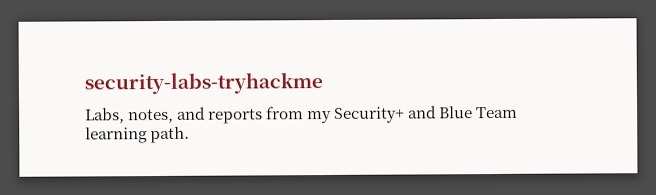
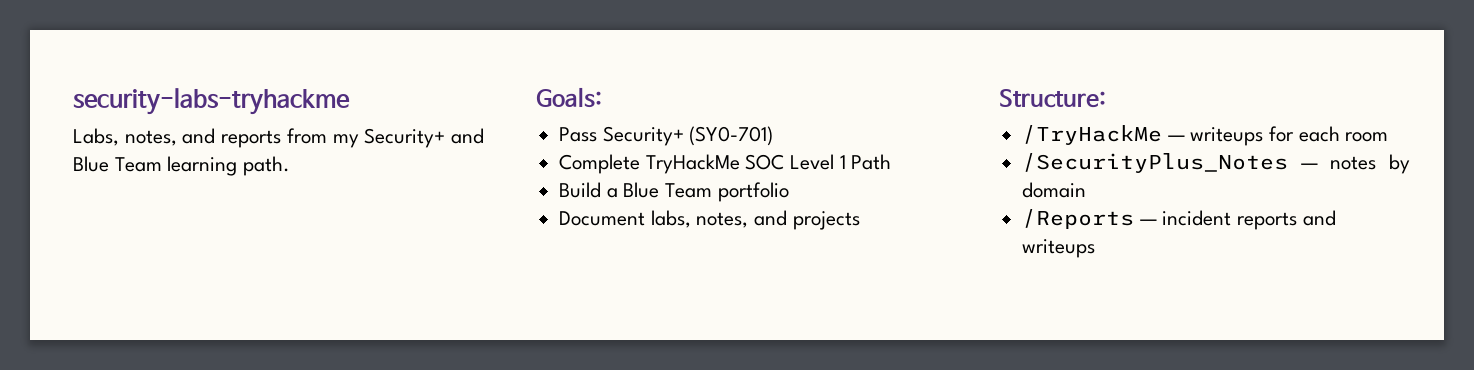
(191, 135) none -> [536,87,602,108] [559,126,774,146] [559,154,892,174] [559,182,789,202] [559,210,860,230] [999,89,1106,108] [1022,125,1389,146] [1022,153,1410,174] [1022,182,1087,198] [1022,209,1336,230] [1022,239,1096,258] // Goals: // Pass Security+ (SY0-701) // Complete TryHackMe SOC Level 1 Path // Build a Blue Team portfolio // Document labs, notes, and projects // Structure: // /TryHackMe — writeups for each room // /SecurityPlus_Notes — notes by domain // /Reports — incident reports and writeups

